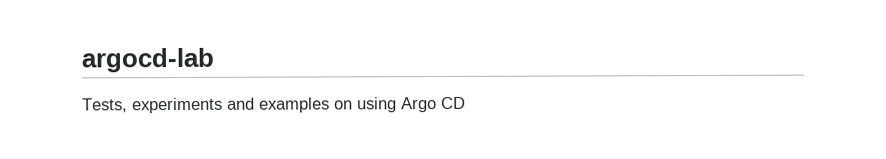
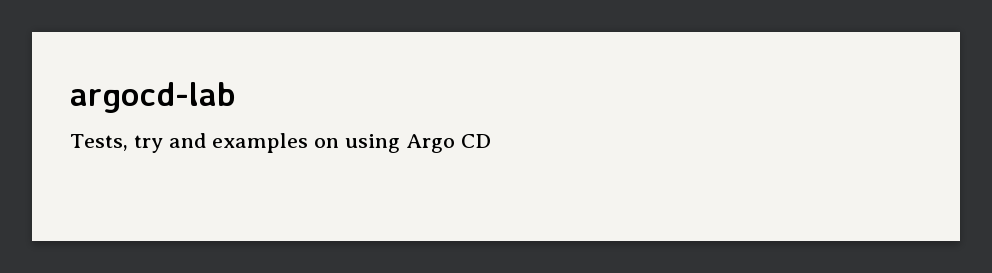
[132,97,223,114] experiments -> [133,135,163,153] try

